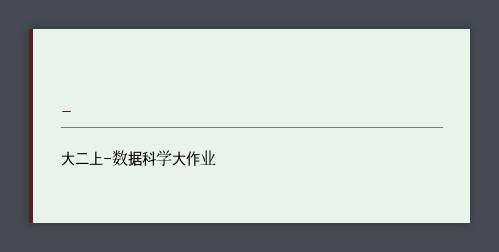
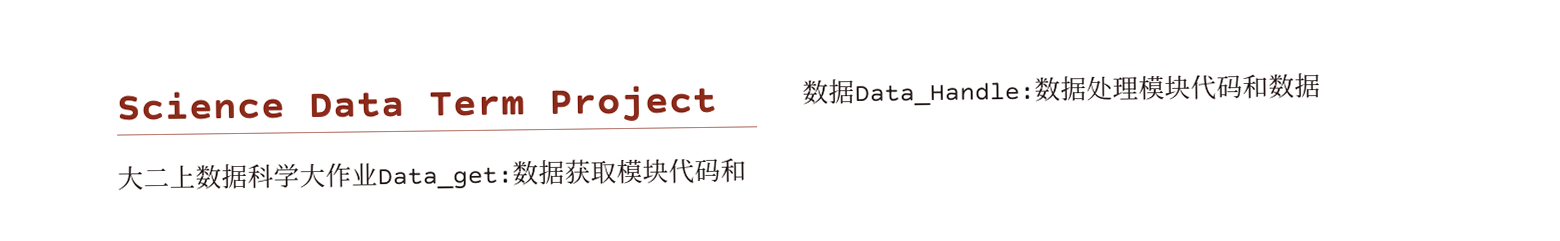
[61,111,72,119] - -> [116,84,717,123] Science Data Term Project
[103,158,112,164] - -> (196, 176) none
(216, 157) none -> [377,157,747,191] [802,73,1321,107] Data_get:数据获取模块代码和数据Data_Handle:数据处理模块代码和数据

